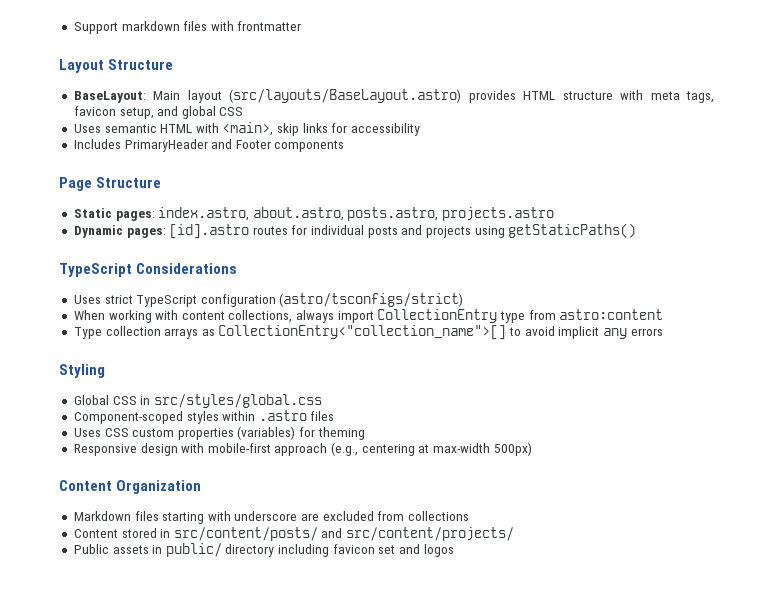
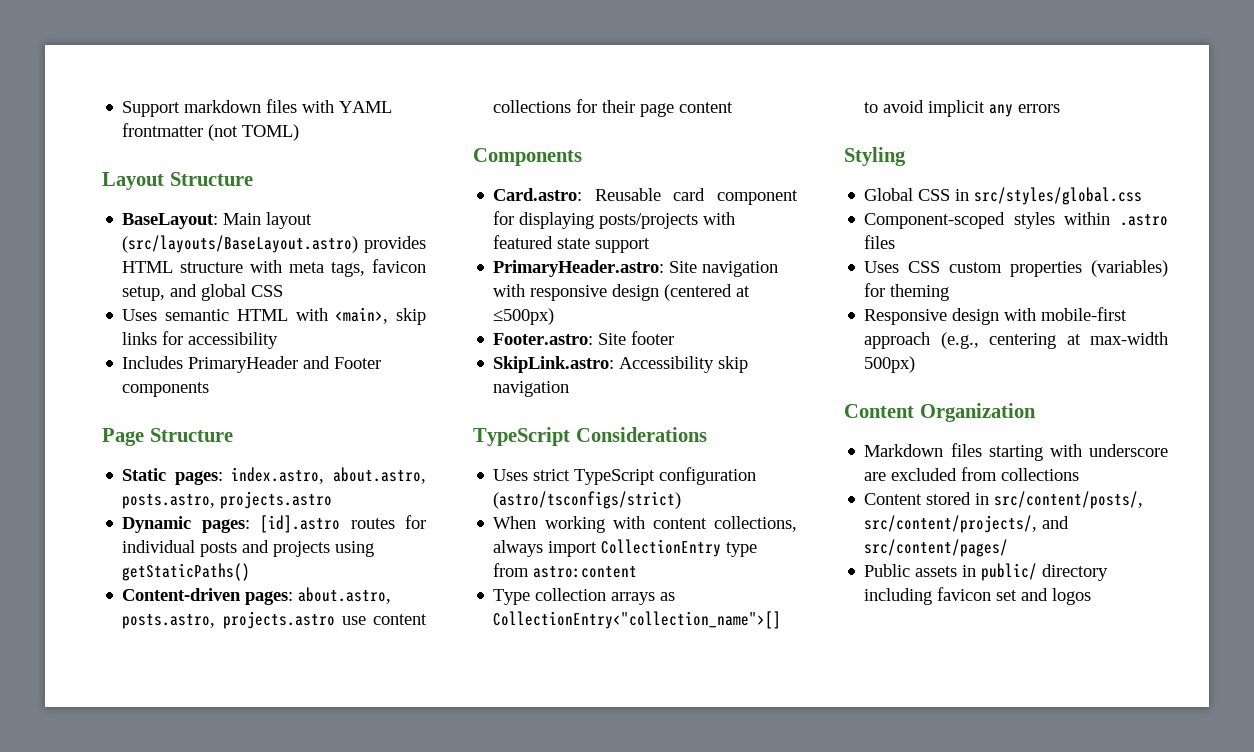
(234, 26) none -> [339,101,393,113] YAML
(302, 26) none -> [208,124,300,141] (not TOML)
(637, 230) none -> [122,587,392,605] [122,611,427,629] [493,99,734,117] [473,148,582,166] [493,188,798,205] [493,211,736,229] [493,235,651,253] [493,260,779,277] [493,284,751,301] [493,308,555,325] [493,331,675,345] [493,356,749,373] [493,381,570,397] // Content-driven pages: about.astro, posts.astro, projects.astro use content collections for their page content // Components // Card.astro: Reusable card component for displaying posts/projects with featured state support // PrimaryHeader.astro: Site navigation with responsive design (centered at ≤500px) // Footer.astro: Site footer // SkipLink.astro: Accessibility skip navigation
[173,527,515,541] src/content/posts/ and src/content/projects/ -> [994,491,1144,509] [864,515,1070,533] [864,539,1009,557] src/content/posts/, src/content/projects/, and src/content/pages/

